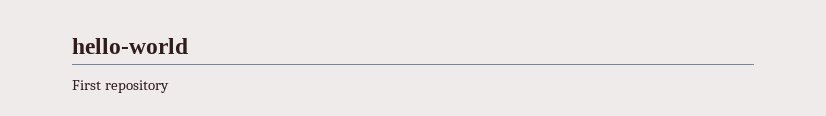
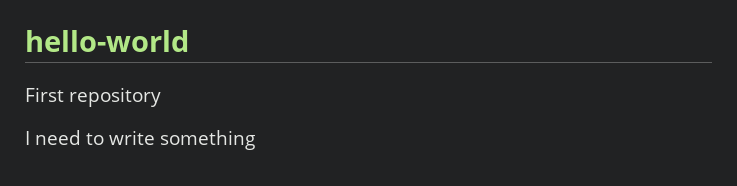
(169, 86) none -> [25,130,255,150] // I need to write something

